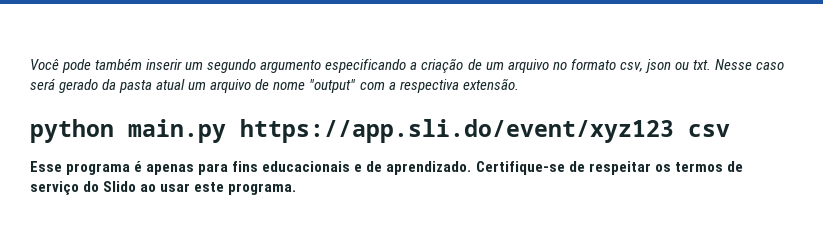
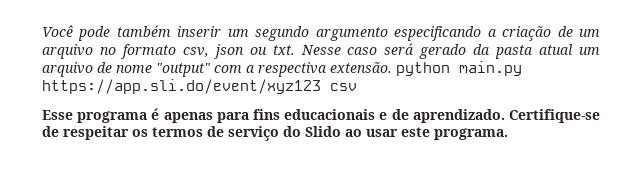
(519, 84) // -> (392, 67) none

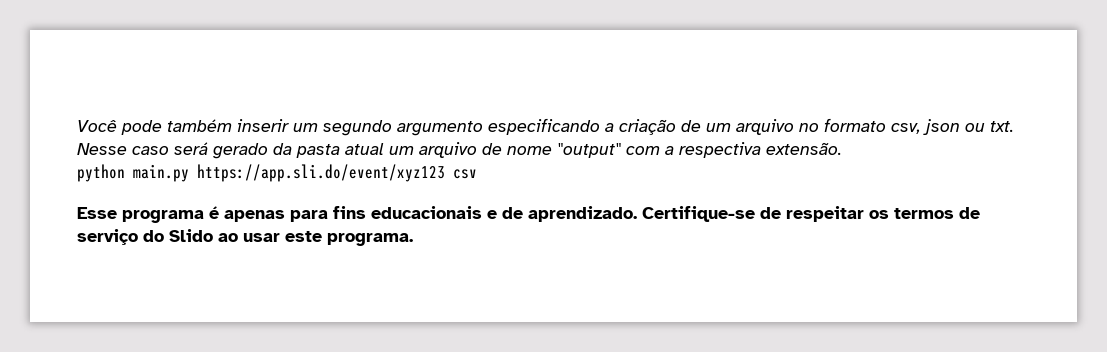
(392, 67) none -> (842, 148) //

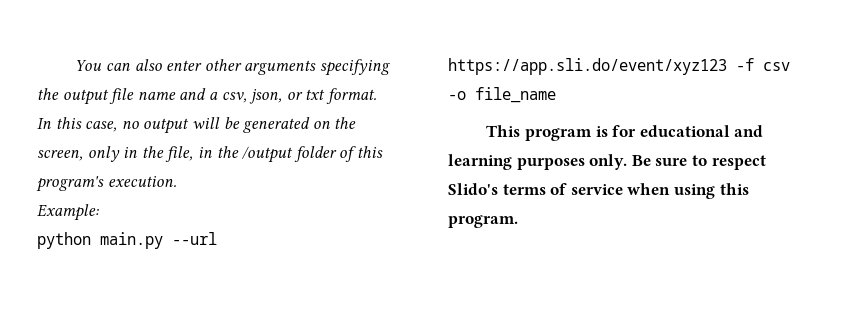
[77,118,1014,136] [77,142,842,159] [77,164,477,182] [77,206,980,223] [77,229,413,246] Você pode também inserir um segundo argumento especificando a criação de um arquivo no formato csv, json ou txt. Nesse caso será gerado da pasta atual um arquivo de nome "output" com a respectiva extensão. // python main.py https://app.sli.do/event/xyz123 csv // Esse programa é apenas para fins educacionais e de aprendizado. Certifique-se de respeitar os termos de serviço do Slido ao usar este programa. -> [75,59,390,76] [37,88,377,105] [37,117,357,134] [37,146,383,163] [36,176,177,192] [37,204,99,221] [37,232,217,249] [448,58,790,75] [448,87,556,103] [486,125,764,141] [448,154,766,170] [448,183,749,199] [448,215,518,228] You can also enter other arguments specifying the output file name and a csv, json, or txt format. // In this case, no output will be generated on the screen, only in the file, in the /output folder of this program's execution. // Example: // python main.py --url https://app.sli.do/event/xyz123 -f csv -o file_name // This program is for educational and learning purposes only. Be sure to respect Slido's terms of service when using this program.

